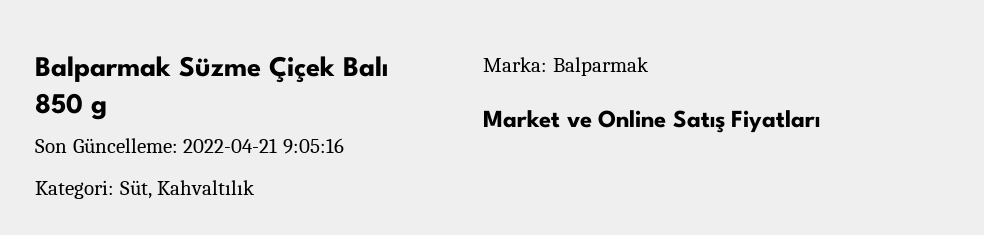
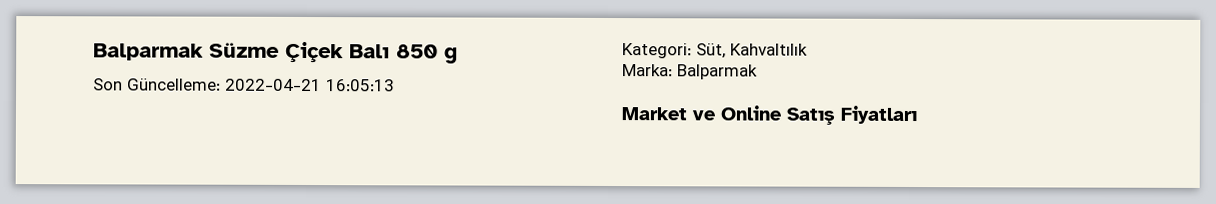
[282,138,344,154] 9:05:16 -> [326,79,395,92] 16:05:13

